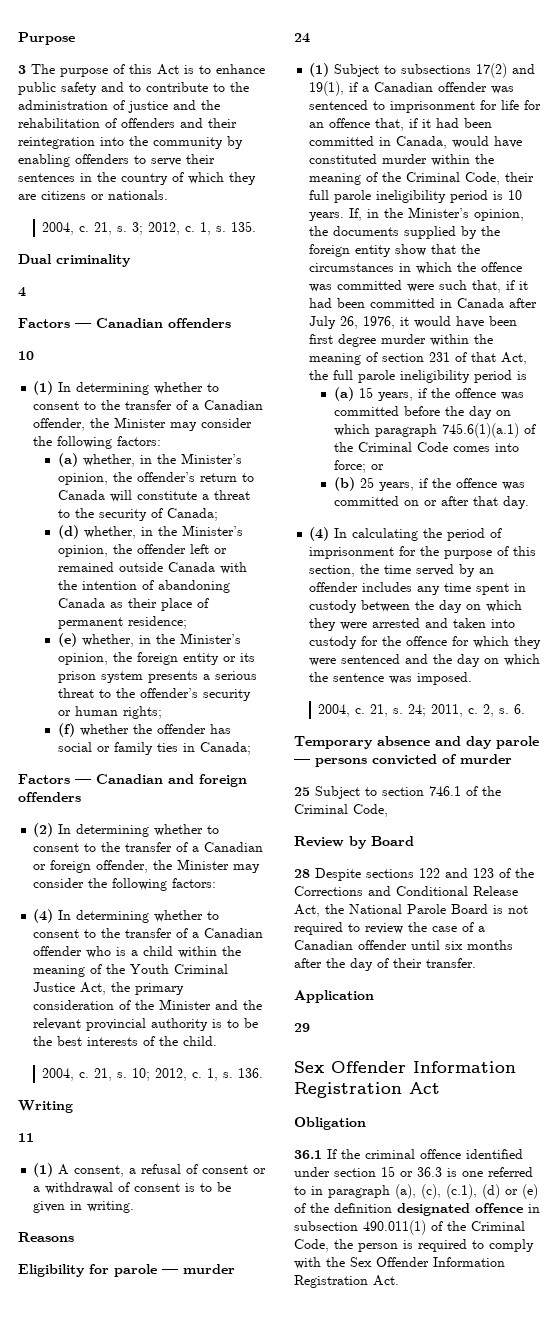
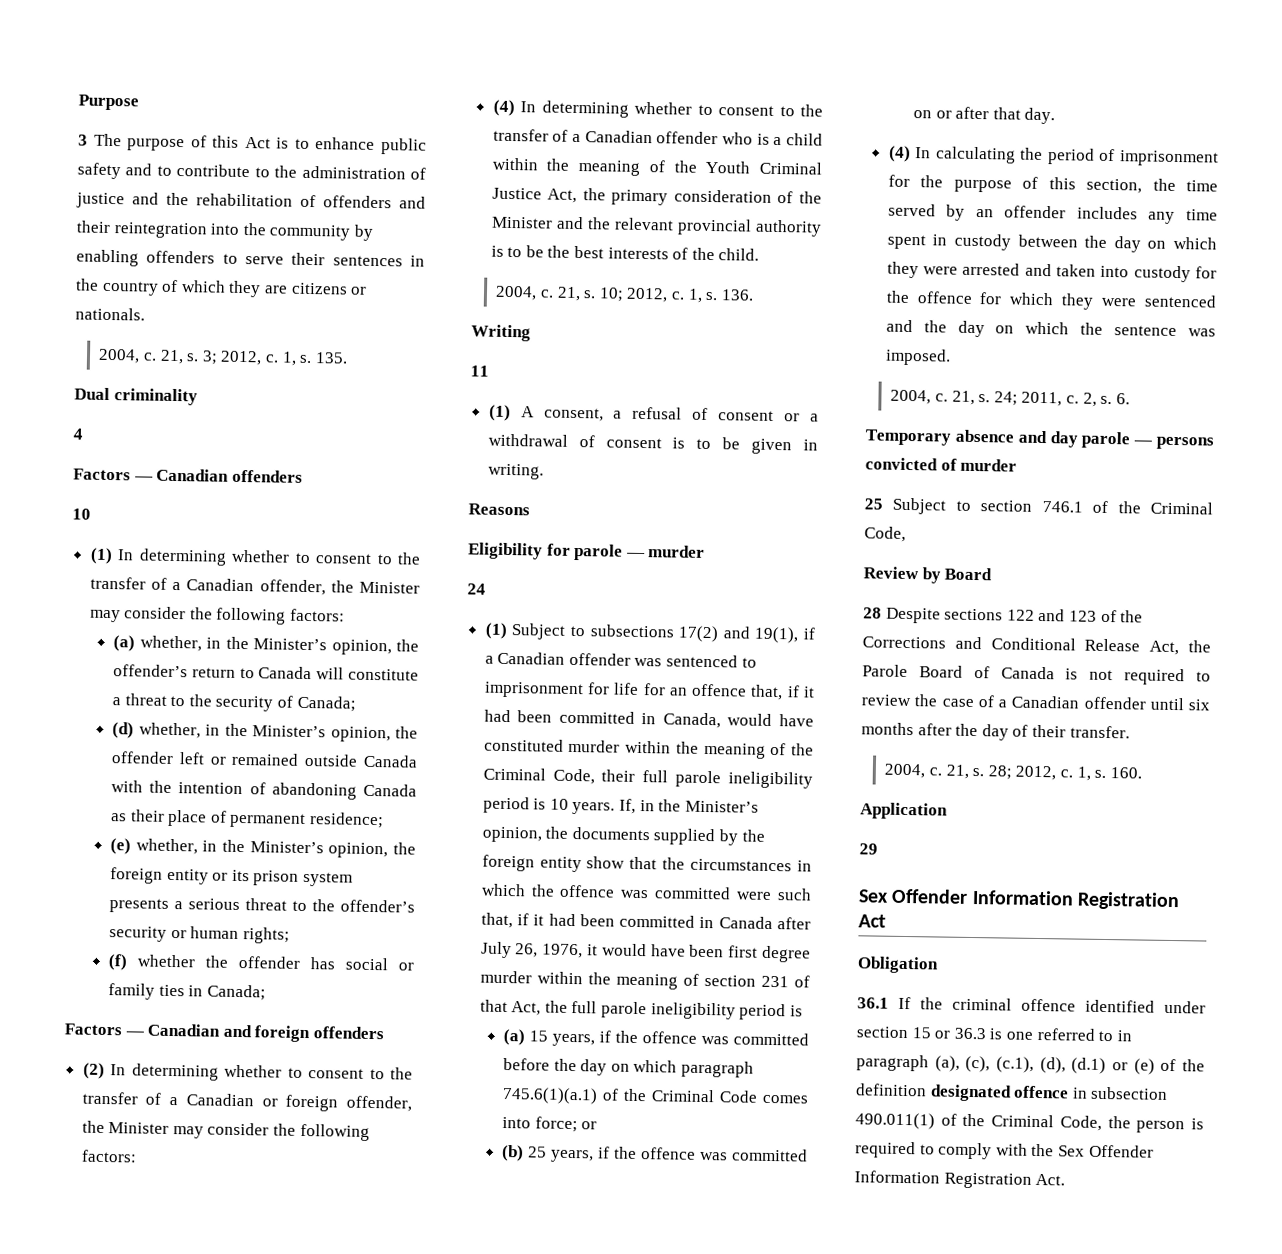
[349,904,402,914] National -> (1211, 646) none
(488, 909) none -> [973,665,1055,680] of Canada
(476, 963) none -> [884,763,1142,781] // 2004, c. 21, s. 28; 2012, c. 1, s. 160.
[482,1184,500,1199] (d) -> [1039,1057,1107,1075] (d), (d.1)

